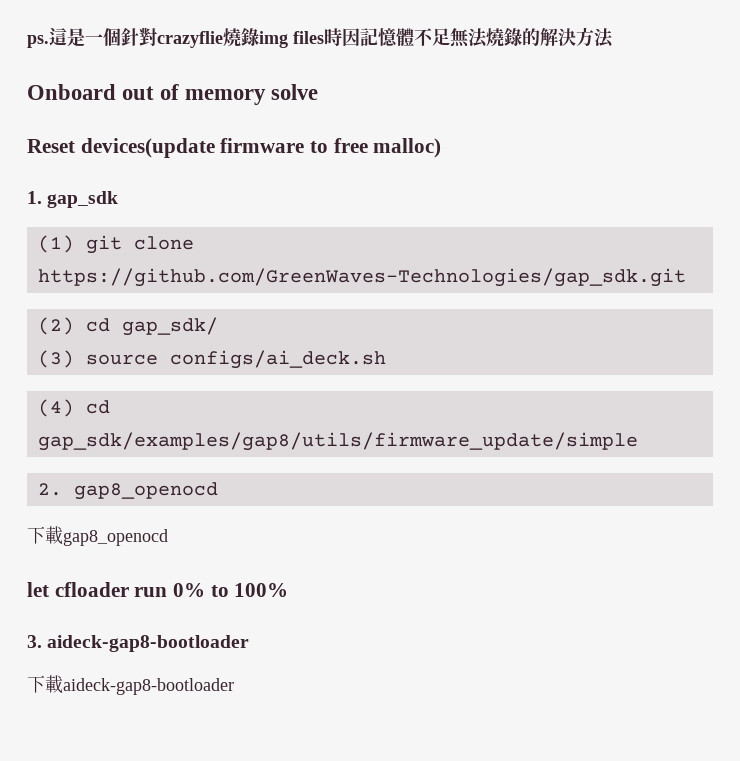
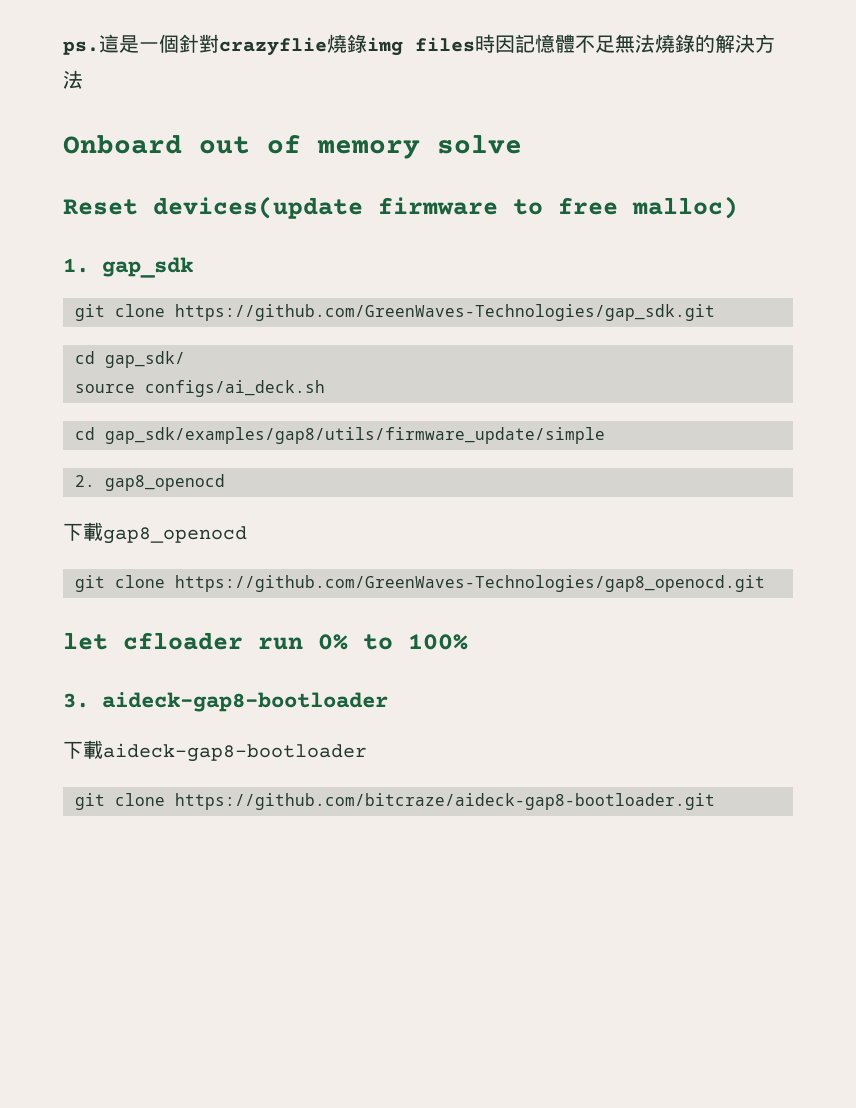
[37,235,74,253] (1) -> (193, 267) none
[37,317,74,335] (2) -> (715, 312) none
[37,350,74,368] (3) -> (185, 359) none
[37,399,74,417] (4) -> (325, 388) none
(168, 537) none -> [75,575,765,592] // git clone https://github.com/GreenWaves-Technologies/gap8_openocd.git
(234, 686) none -> [75,793,715,810] // git clone https://github.com/bitcraze/aideck-gap8-bootloader.git

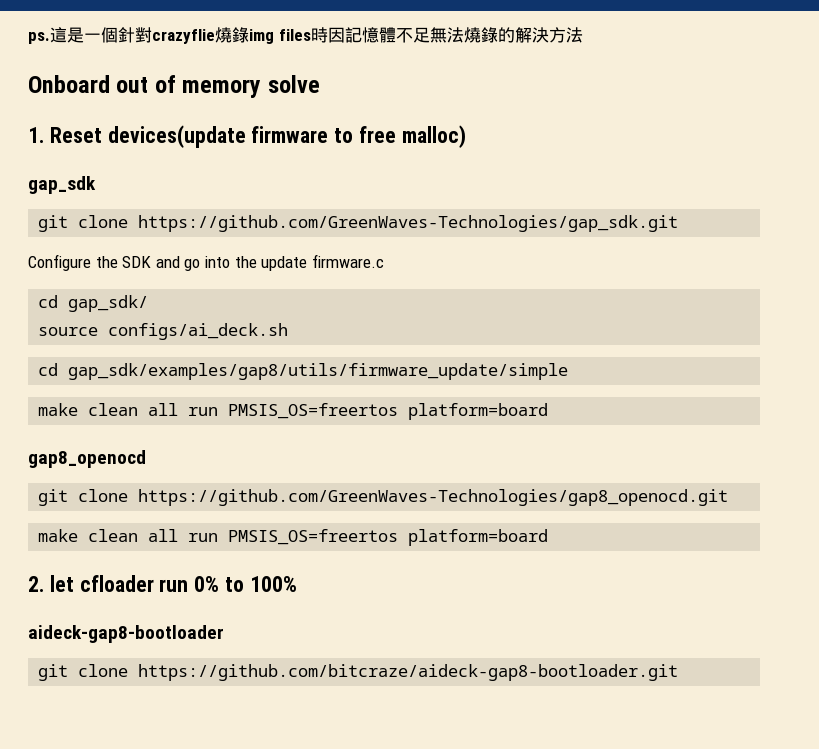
(522, 144) none -> [28,127,44,143] 1.
[63,258,89,273] 1. -> (466, 136) none
(715, 312) none -> [28,254,384,271] // Configure the SDK and go into the update firmware.c
[75,474,225,491] [63,522,247,544] [75,575,765,592] 2. gap8_openocd // 下載gap8_openocd // git clone https://github.com/GreenWaves-Technologies/gap8_openocd.git // -> [38,403,549,420] [28,450,146,468] [38,489,729,506] [38,529,549,546] [28,576,44,592] make clean all run PMSIS_OS=freertos platform=board // gap8_openocd // git clone https://github.com/GreenWaves-Technologies/gap8_openocd.git // make clean all run PMSIS_OS=freertos platform=board // 2.
[63,692,388,712] [63,740,103,759] 3. aideck-gap8-bootloader // 下載 -> (297, 584) none

